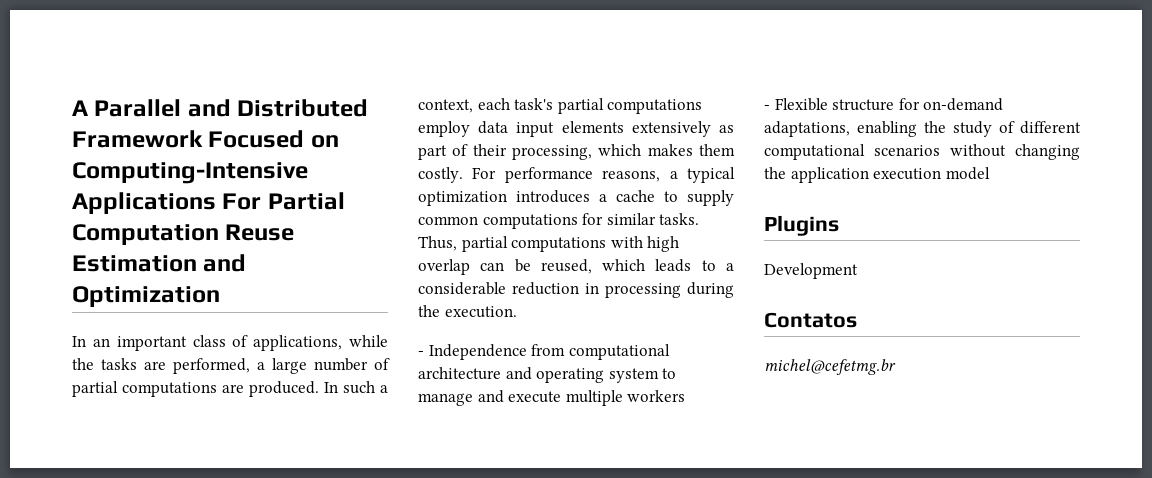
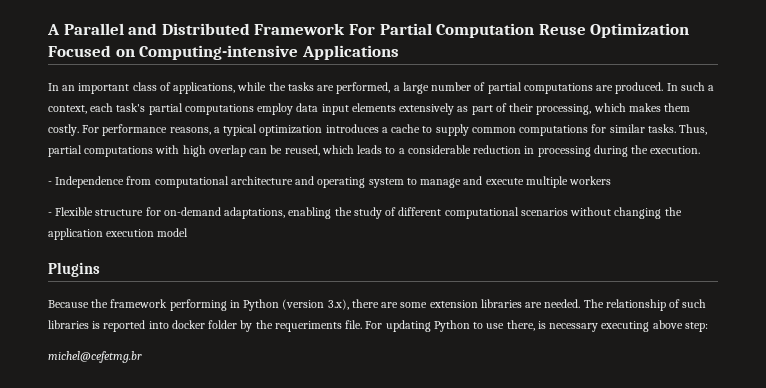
[208,130,339,148] [72,162,308,184] [72,192,216,214] Focused on Computing-Intensive Applications -> (346, 29) none
[72,254,247,272] Estimation and -> (586, 29) none
(220, 296) none -> [48,45,399,60] Focused on Computing-intensive Applications
[764,263,858,279] [764,312,857,328] Development // Contatos -> [48,299,707,311] [48,320,708,332] Because the framework performing in Python (version 3.x), there are some extension libraries are needed. The relationship of such libraries is reported into docker folder by the requeriments file. For updating Python to use there, is necessary executing above step:

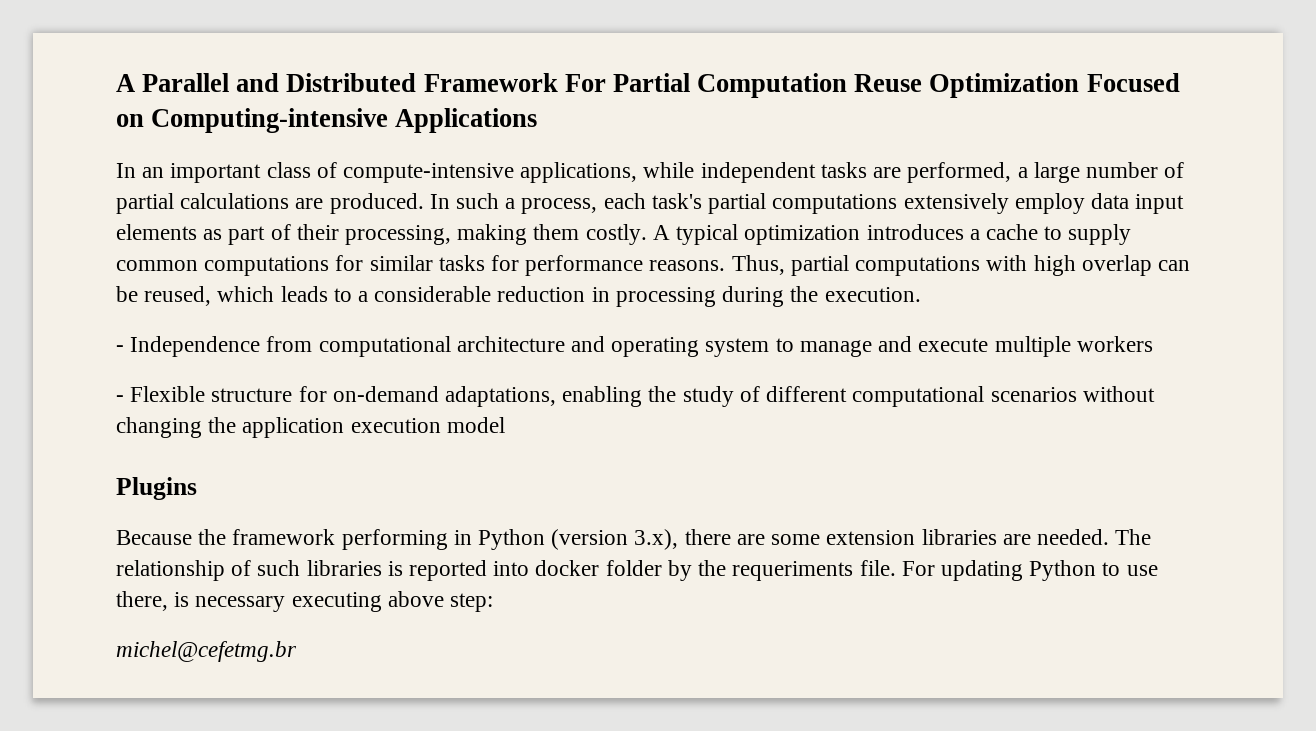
(171, 86) none -> [343,163,515,183] compute-intensive
[268,82,286,91] the -> [700,162,816,183] independent
[523,83,593,94] computations -> [180,193,290,209] calculations
[48,105,87,114] context, -> [521,198,598,214] process,
(254, 109) none -> [903,193,1009,214] extensively
[399,103,455,115] extensively -> (197, 232) none
[593,103,691,112] [48,124,220,136] which makes them costly. For performance reasons, a -> [457,224,670,245] making them costly. A
[647,124,676,133] tasks. -> [438,255,726,276] tasks for performance reasons.

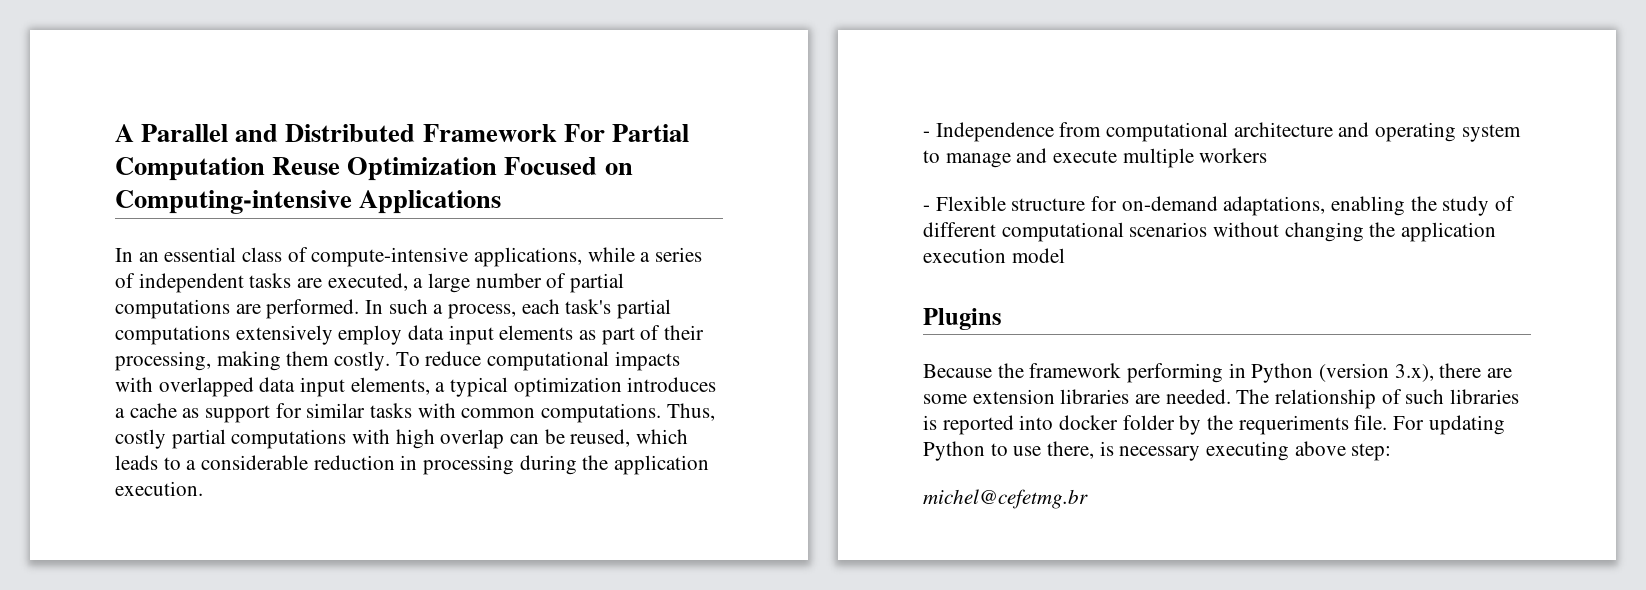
[170,163,262,183] important -> [164,247,237,262] essential
(695, 170) none -> [640,247,703,262] [115,273,135,288] a series of
[907,162,1012,183] performed, -> [327,273,408,291] executed,
[180,193,424,214] calculations are produced. -> [115,299,360,319] computations are performed.
[652,225,670,240] A -> [395,351,680,371] [115,377,446,397] To reduce computational impacts with overlapped data input elements, a
[1044,224,1132,245] [116,255,785,276] to supply common computations for similar tasks for performance reasons. Thus, -> [182,403,715,423] [115,429,166,449] as support for similar tasks with common computations. Thus, costly
(819, 294) none -> [614,455,710,475] application

